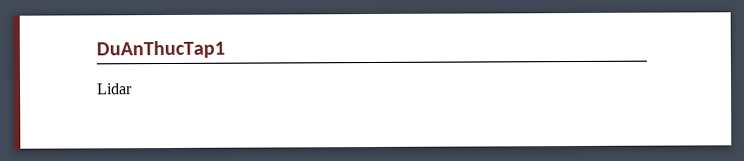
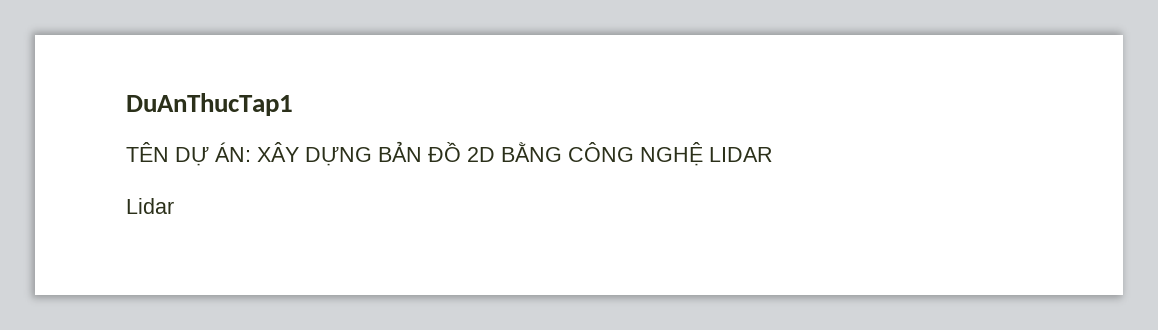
(225, 49) none -> [126,141,773,166] // TÊN DỰ ÁN: XÂY DỰNG BẢN ĐỒ 2D BẰNG CÔNG NGHỆ LIDAR

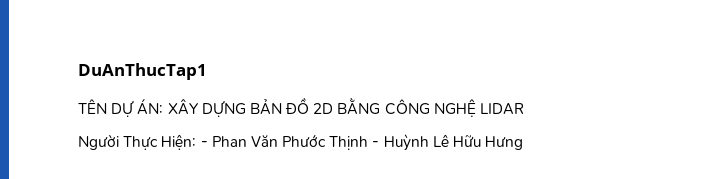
[126,198,174,214] Lidar -> [78,134,524,151] Người Thực Hiện: - Phan Văn Phước Thịnh - Huỳnh Lê Hữu Hưng

